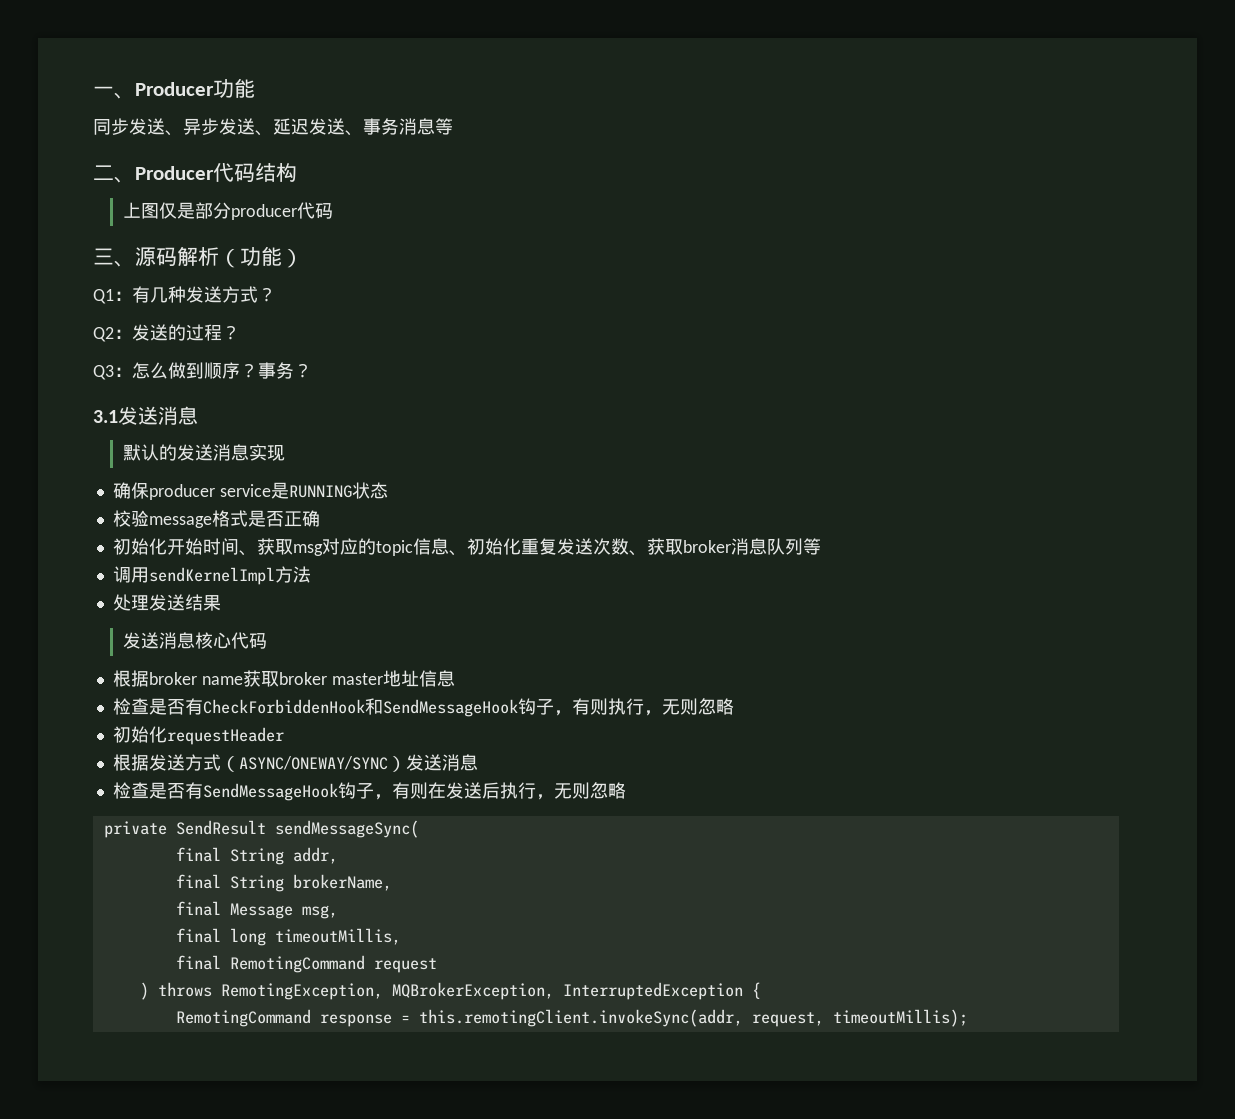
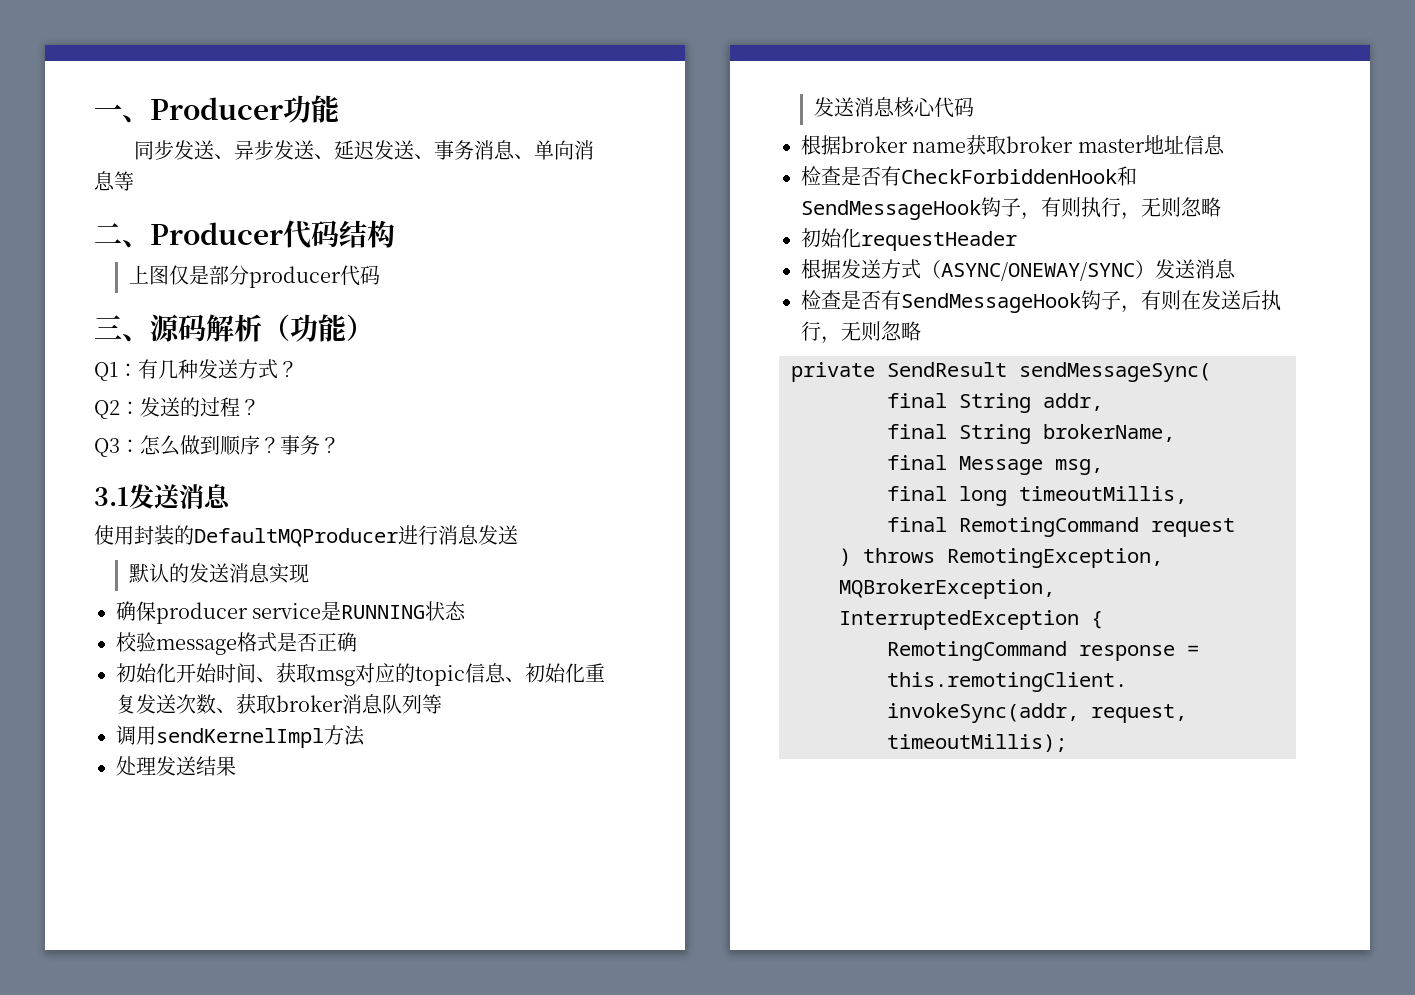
(435, 126) none -> [513,140,594,160] [94,171,115,191] 、单向消息
(198, 415) none -> [94,525,518,547] // 使用封装的DefaultMQProducer进行消息发送

